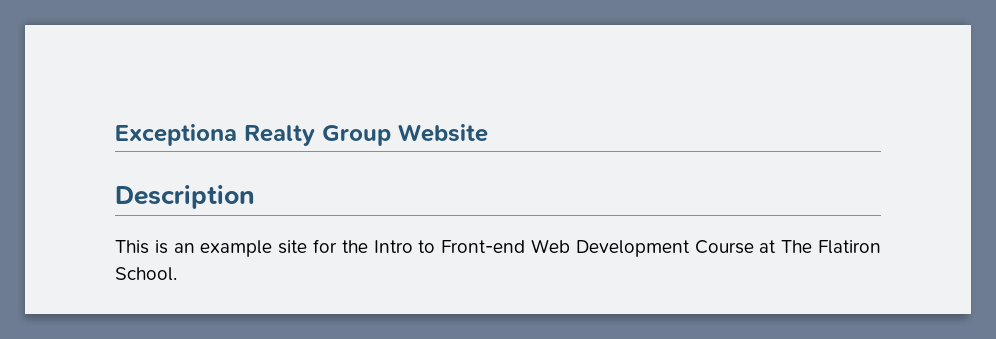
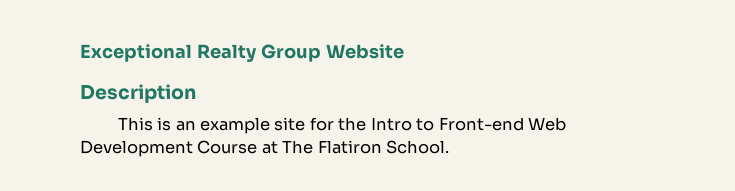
[115,124,237,146] Exceptiona -> [80,44,192,62] Exceptional

